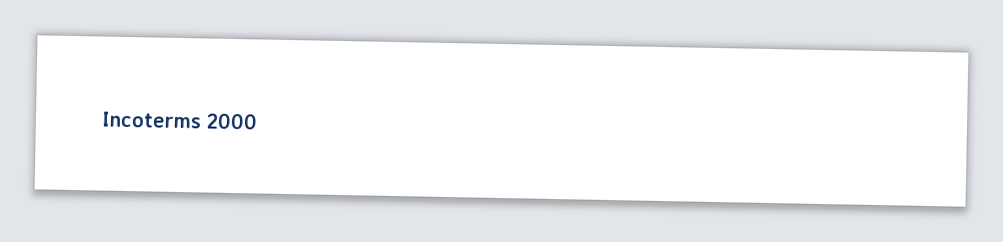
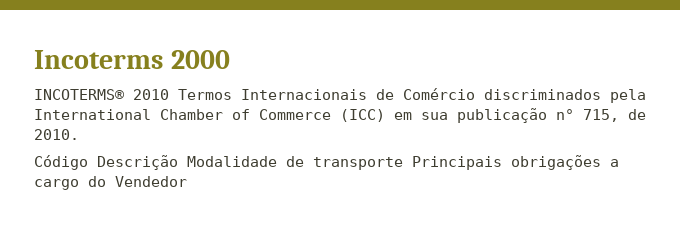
(258, 121) none -> [34,88,646,103] [34,108,646,123] [34,129,79,140] [34,155,619,170] [34,176,187,190] // INCOTERMS® 2010 Termos Internacionais de Comércio discriminados pela International Chamber of Commerce (ICC) em sua publicação n° 715, de 2010. // Código Descrição Modalidade de transporte Principais obrigações a cargo do Vendedor

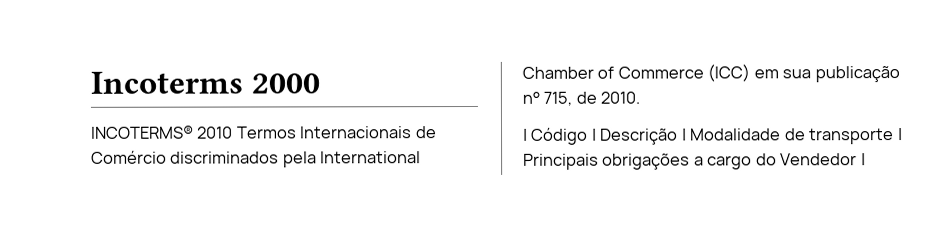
[34,155,178,170] Código Descrição -> [523,127,687,145] | Código | Descrição |
(403, 163) none -> [897,128,903,141] |
(187, 181) none -> [860,153,866,166] |

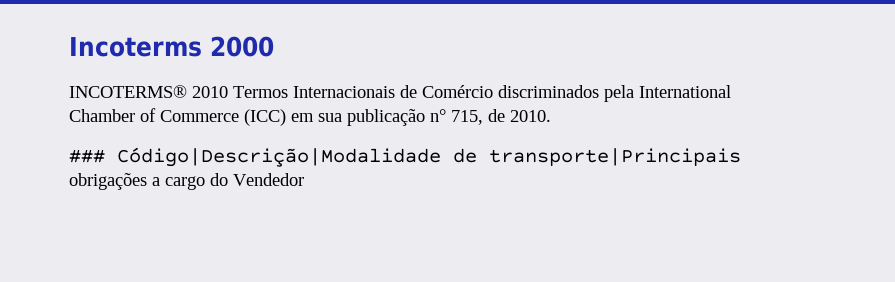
[523,127,903,145] [523,153,599,170] | Código | Descrição | Modalidade de transporte | Principais -> [69,147,741,167] ### Código|Descrição|Modalidade de transporte|Principais
[860,153,866,166] | -> (304, 179) none

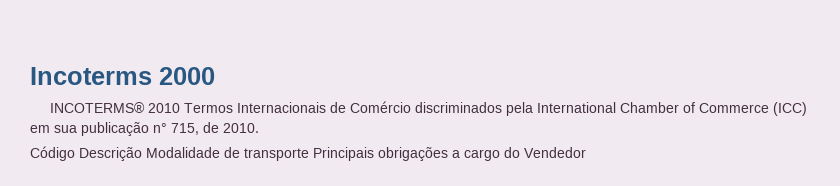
[69,147,741,167] ### Código|Descrição|Modalidade de transporte|Principais -> [30,146,374,161] Código Descrição Modalidade de transporte Principais

